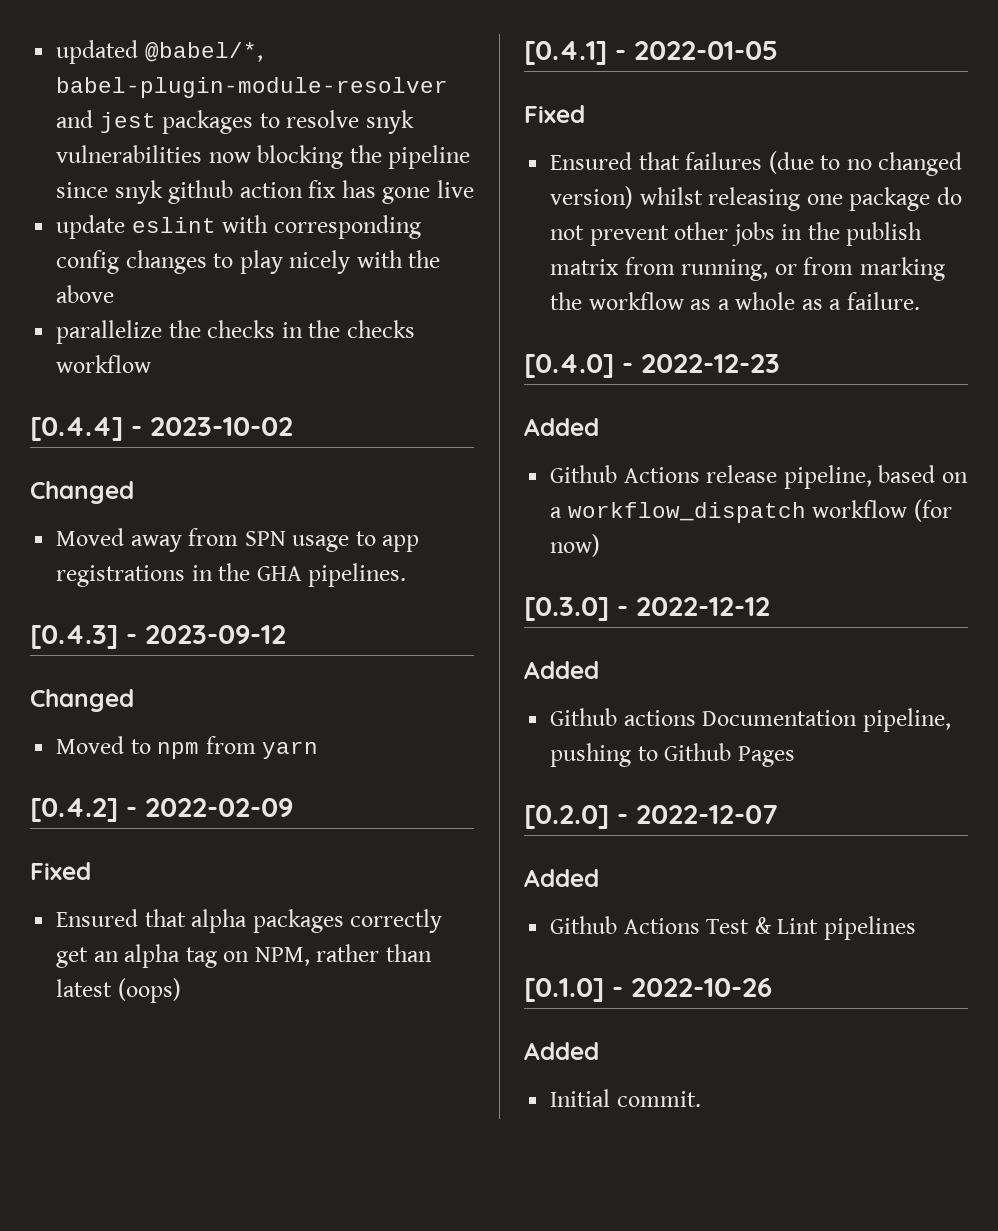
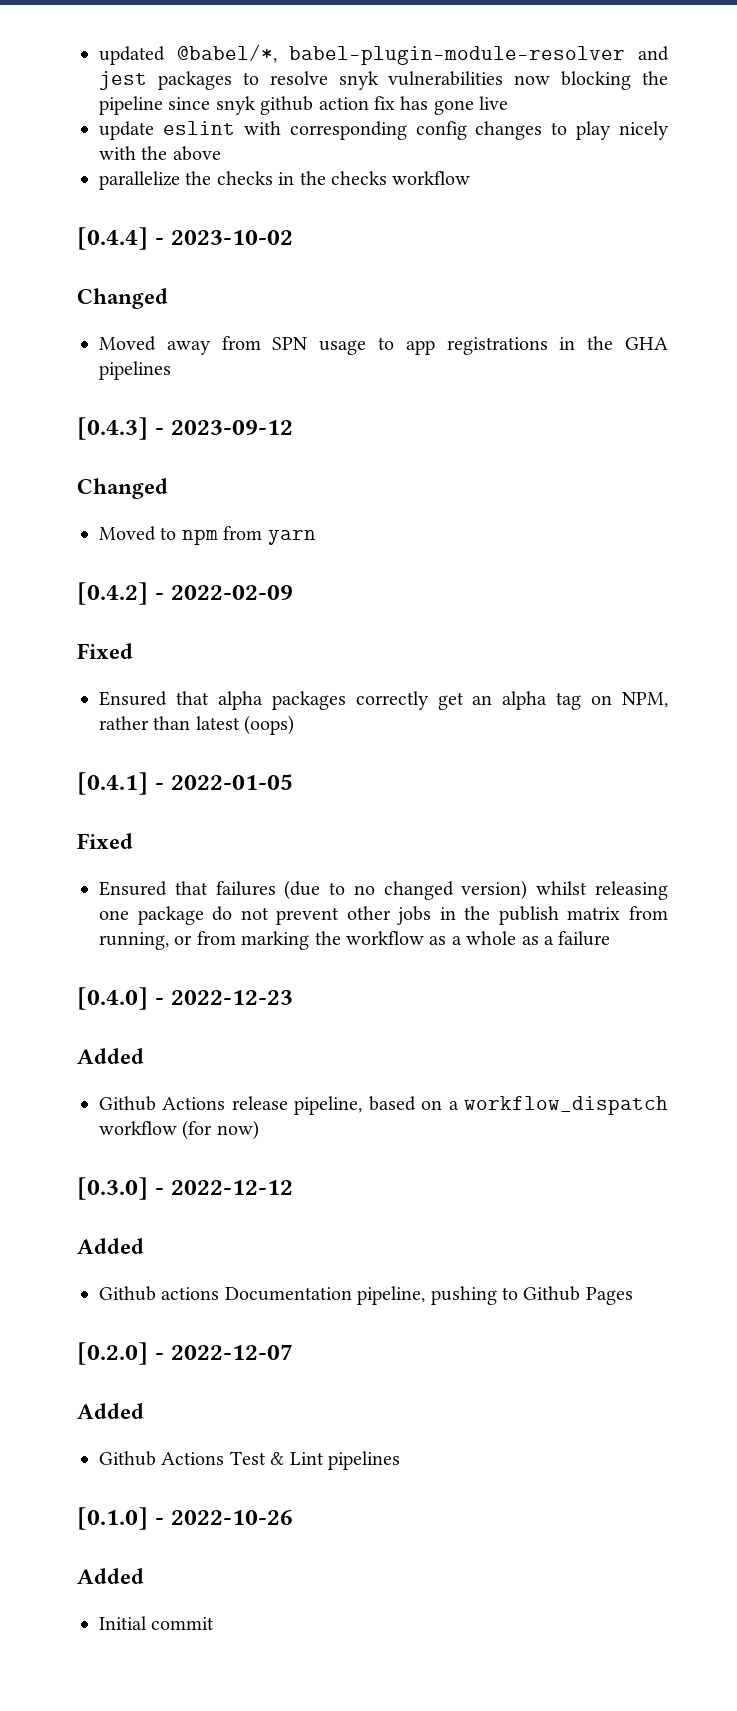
[308,563,407,587] pipelines. -> [99,361,171,380] pipelines
[846,292,920,310] failure. -> [558,931,611,946] failure
[616,1091,701,1107] commit. -> [151,1617,215,1630] commit

